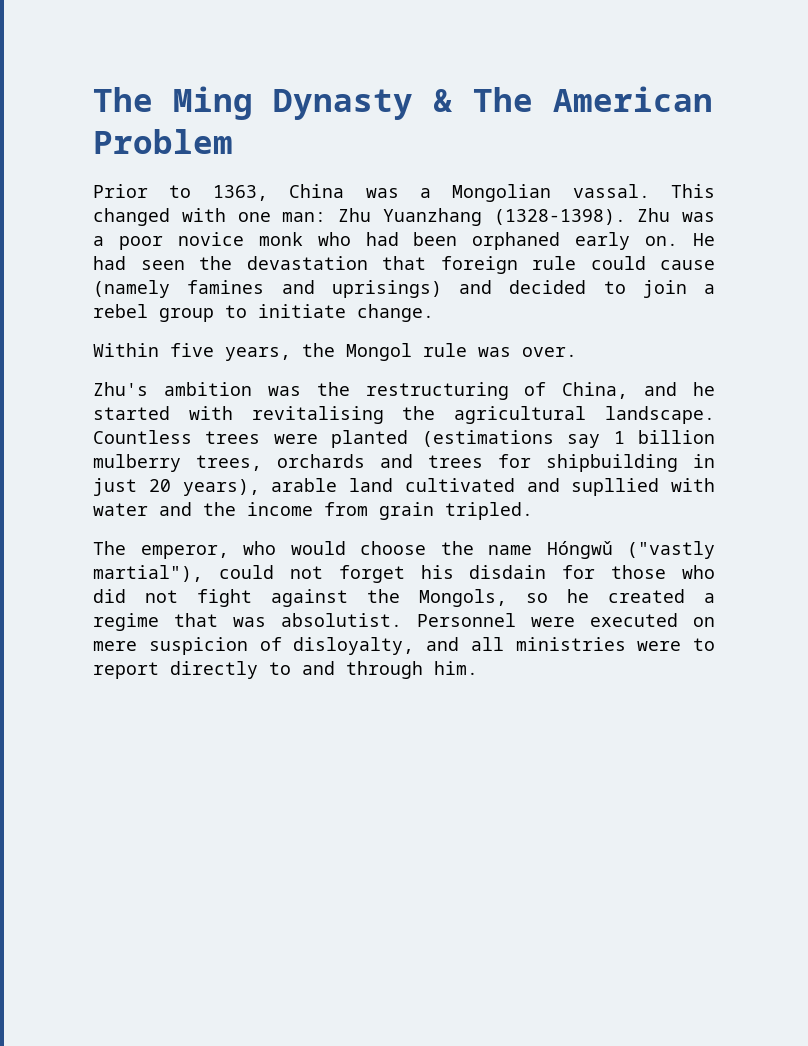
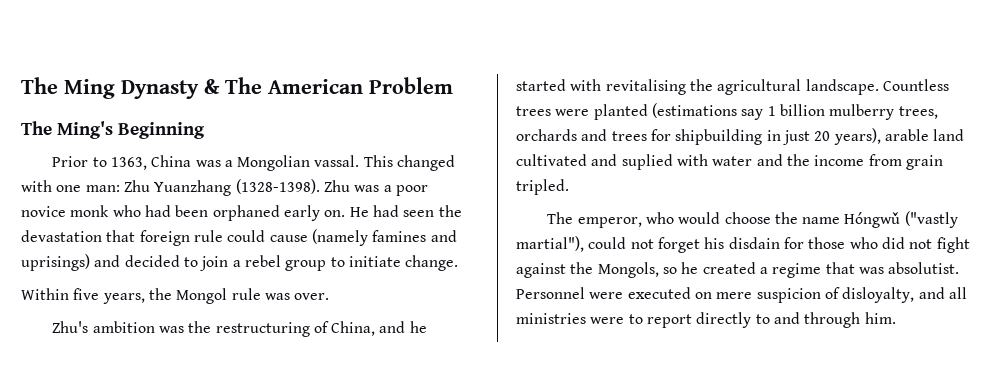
(233, 141) none -> [21,121,205,139] // The Ming's Beginning
[571,478,660,496] supllied -> [621,154,673,170] suplied

